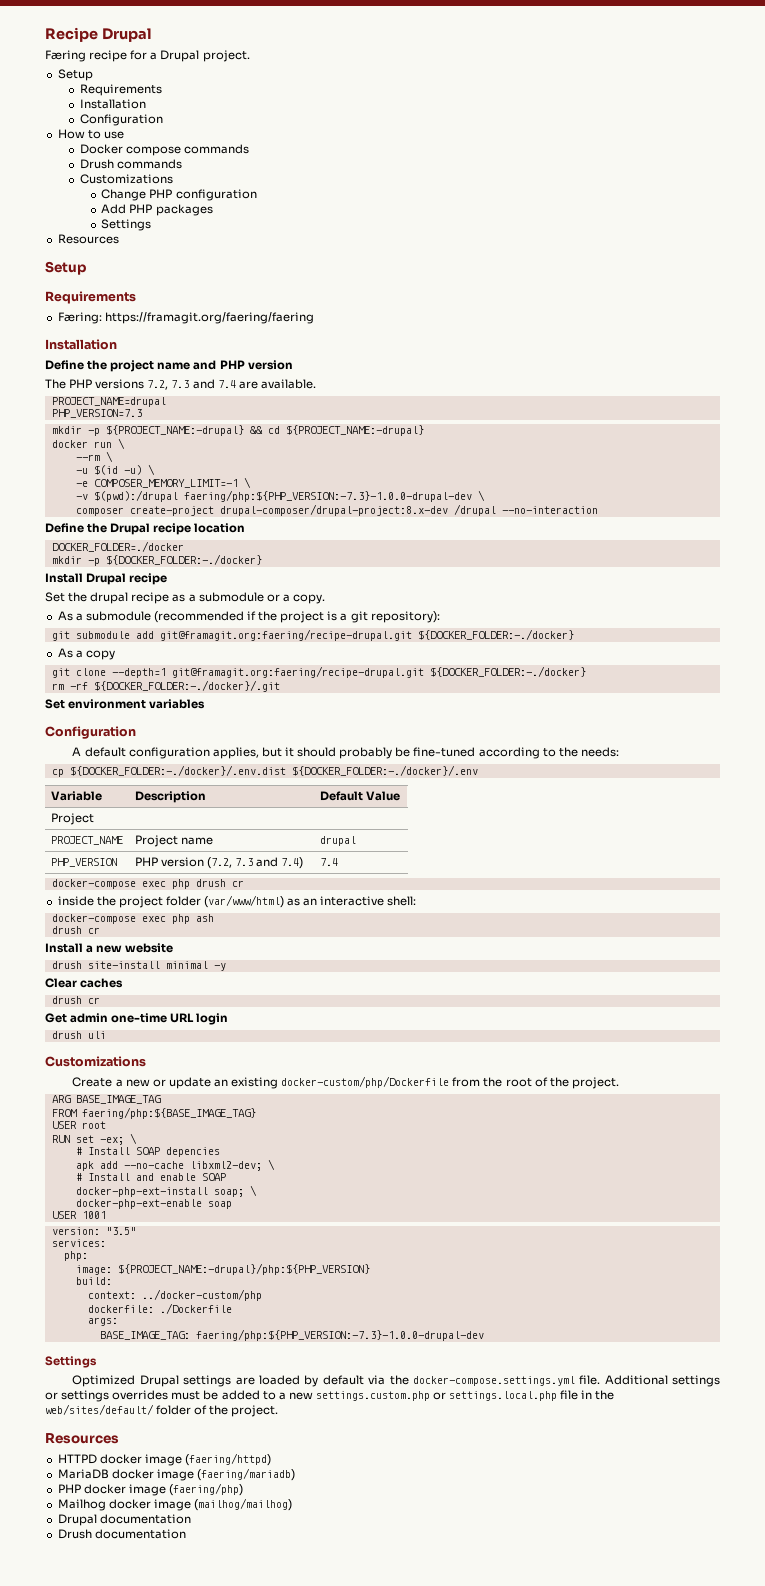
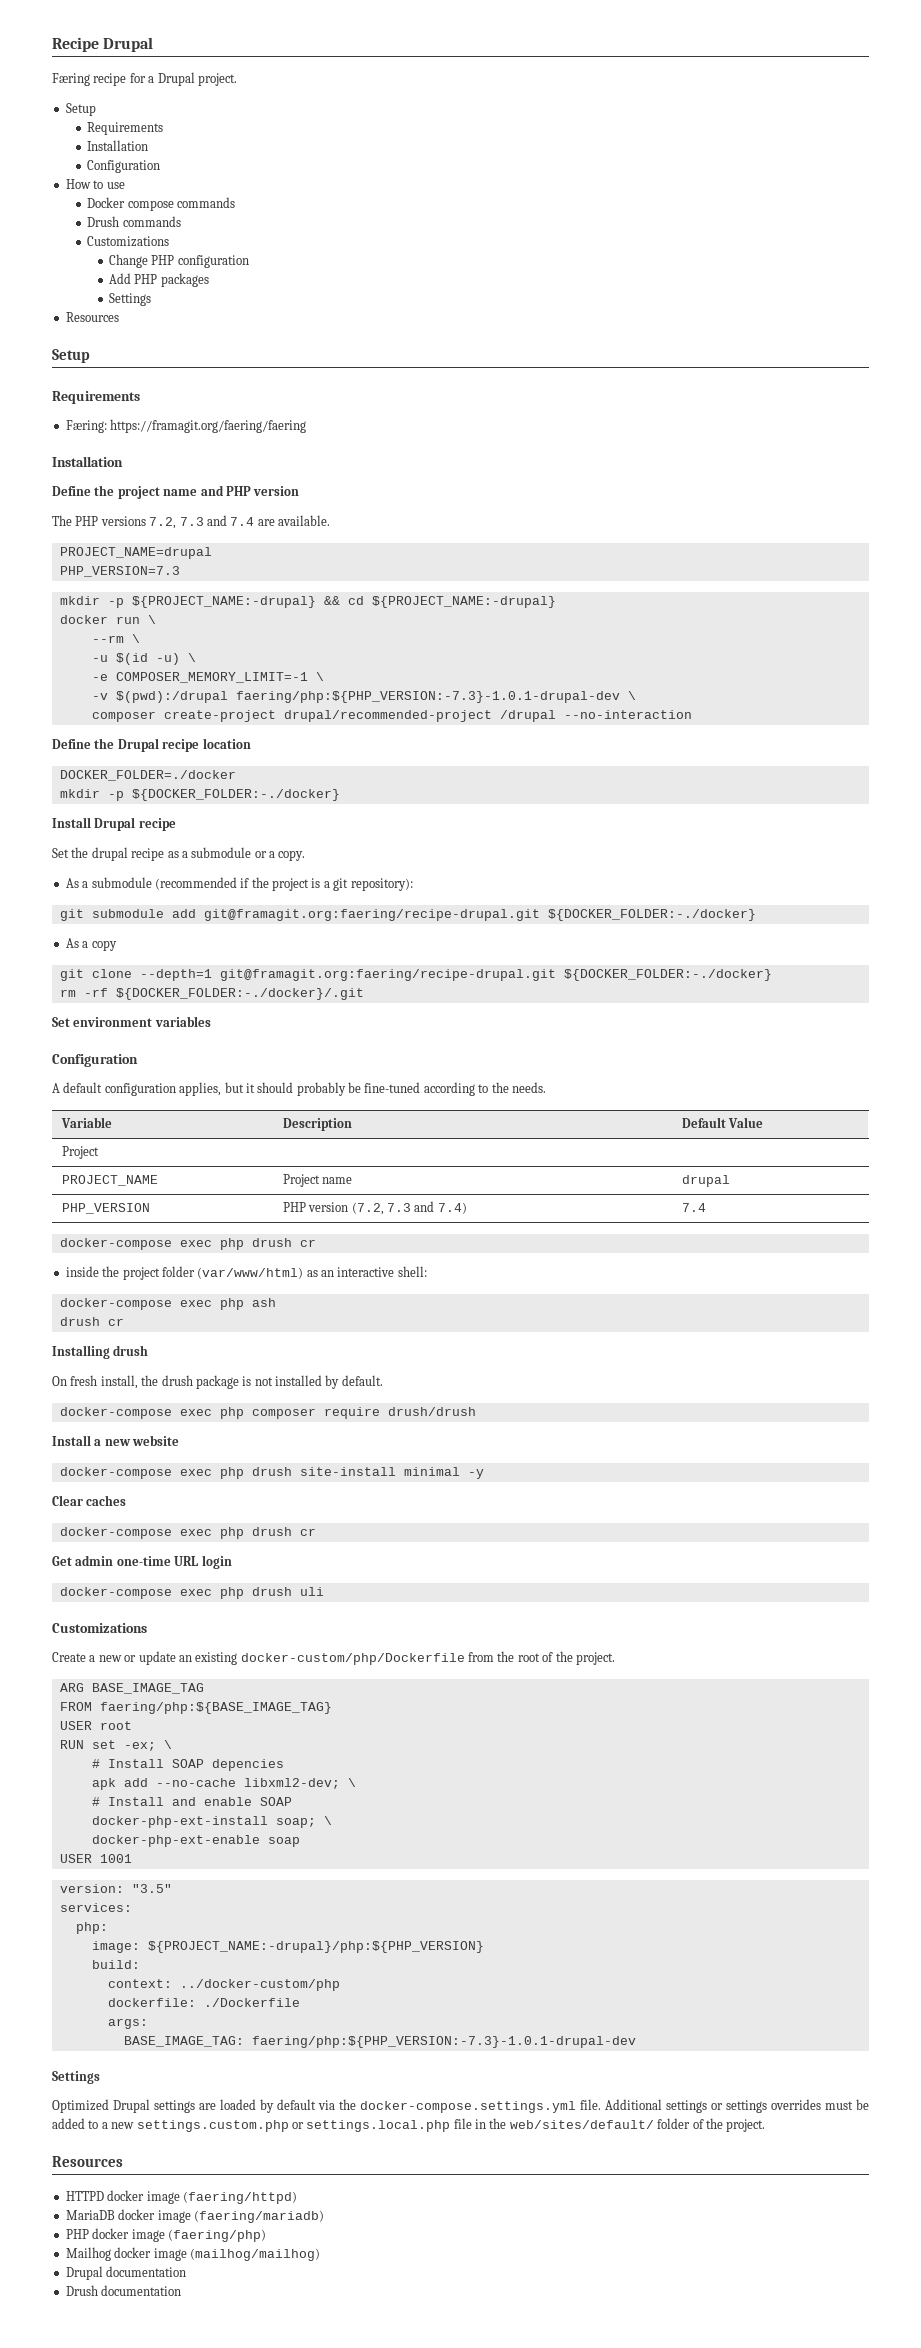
[183,490,472,502] faering/php:${PHP_VERSION:-7.3}-1.0.0-drupal-dev -> [235,691,620,703] faering/php:${PHP_VERSION:-7.3}-1.0.1-drupal-dev
[219,504,448,516] drupal-composer/drupal-project:8.x-dev -> [283,710,492,722] drupal/recommended-project
[580,747,619,757] [51,765,478,777] needs: // cp ${DOCKER_FOLDER:-./docker}/.env.dist ${DOCKER_FOLDER:-./docker}/.env -> [511,1082,546,1093] needs.
(100, 930) none -> [52,1345,149,1359] [52,1375,383,1389] [59,1407,476,1419] // Installing drush // On fresh install, the drush package is not installed by default. // docker-compose exec php composer require drush/drush
(174, 948) none -> [59,1467,244,1479] docker-compose exec php
(124, 983) none -> [59,1527,244,1539] docker-compose exec php
(229, 1019) none -> [59,1587,244,1599] docker-compose exec php
[195,1329,484,1341] faering/php:${PHP_VERSION:-7.3}-1.0.0-drupal-dev -> [251,2036,636,2048] faering/php:${PHP_VERSION:-7.3}-1.0.1-drupal-dev

